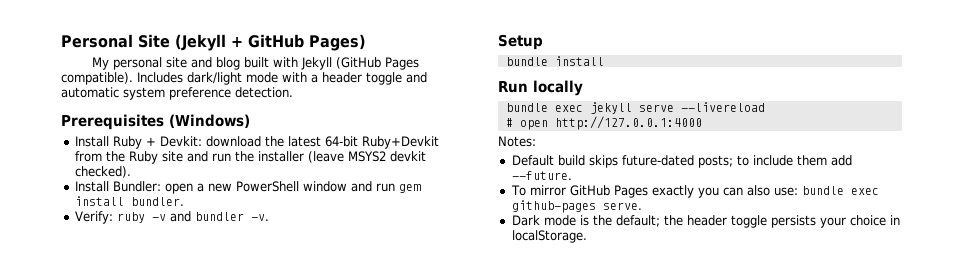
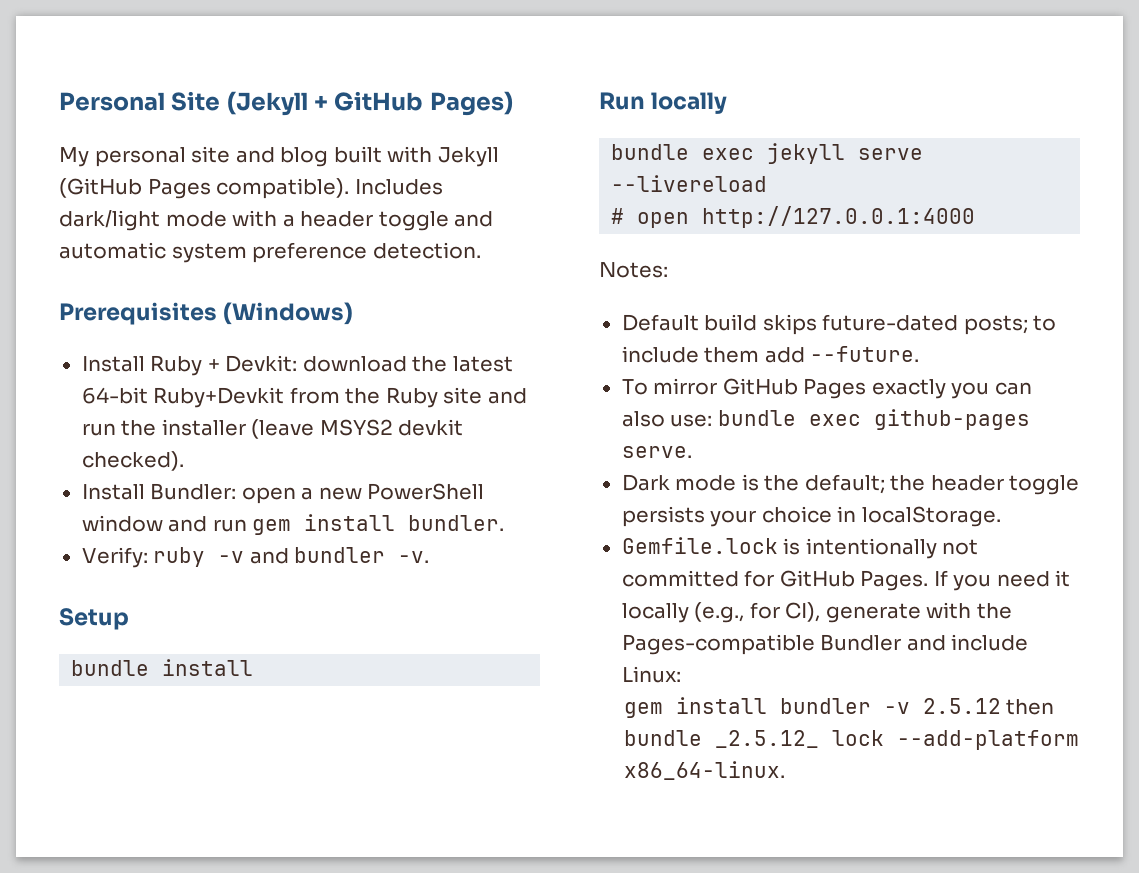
(587, 236) none -> [621,537,979,559] [621,570,1071,591] [621,602,1012,623] [621,634,1029,655] [621,666,681,683] [623,697,1055,718] [623,730,1079,750] [623,761,785,780] // Gemfile.lock is intentionally not committed for GitHub Pages. If you need it locally (e.g., for CI), generate with the Pages-compatible Bundler and include Linux: // gem install bundler -v 2.5.12 then bundle _2.5.12_ lock --add-platform x86_64-linux.

